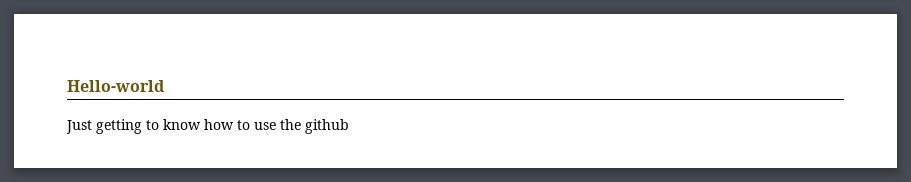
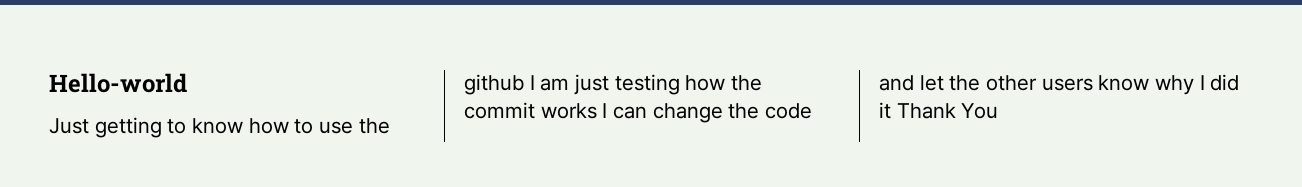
(349, 126) none -> [529,74,763,95] [464,102,813,123] [879,74,1240,95] [879,102,999,119] I am just testing how the commit works I can change the code and let the other users know why I did it Thank You

